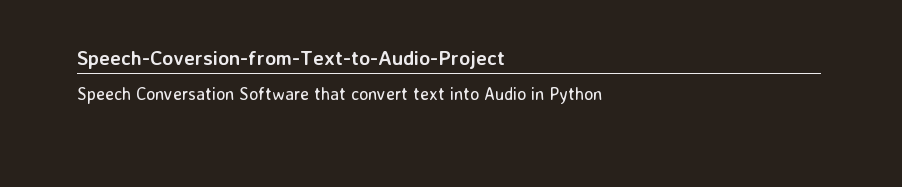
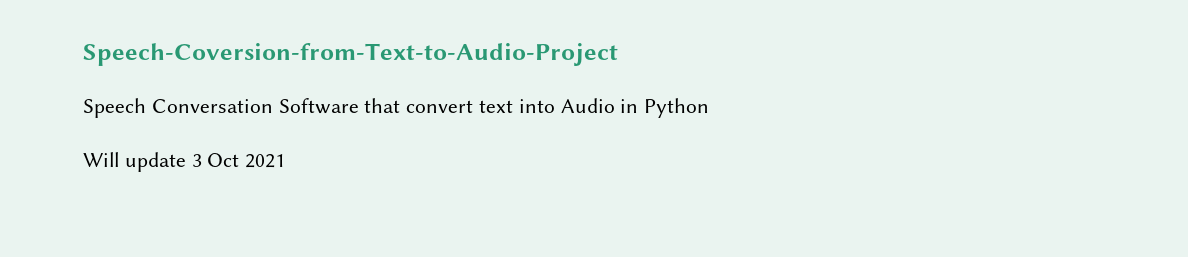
(602, 95) none -> [83,152,286,172] // Will update 3 Oct 2021

